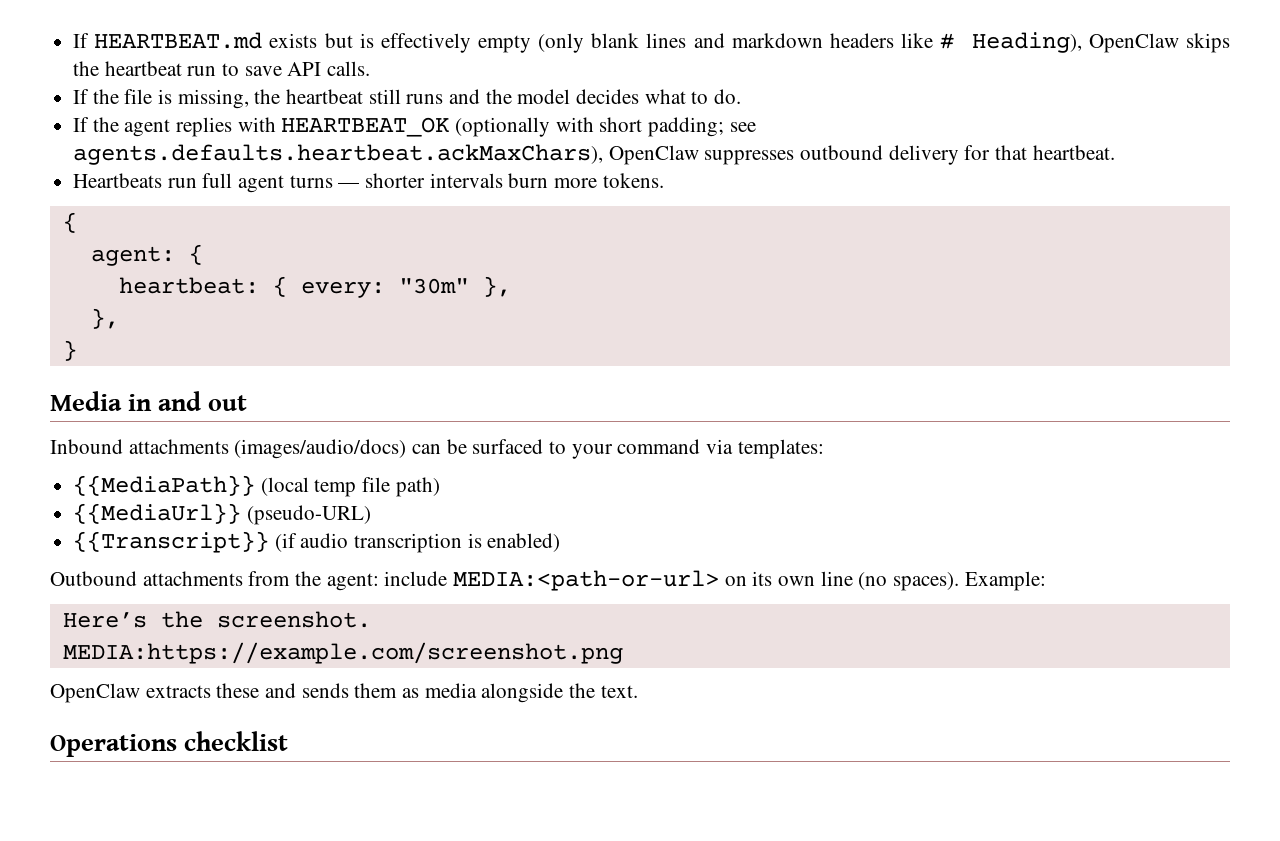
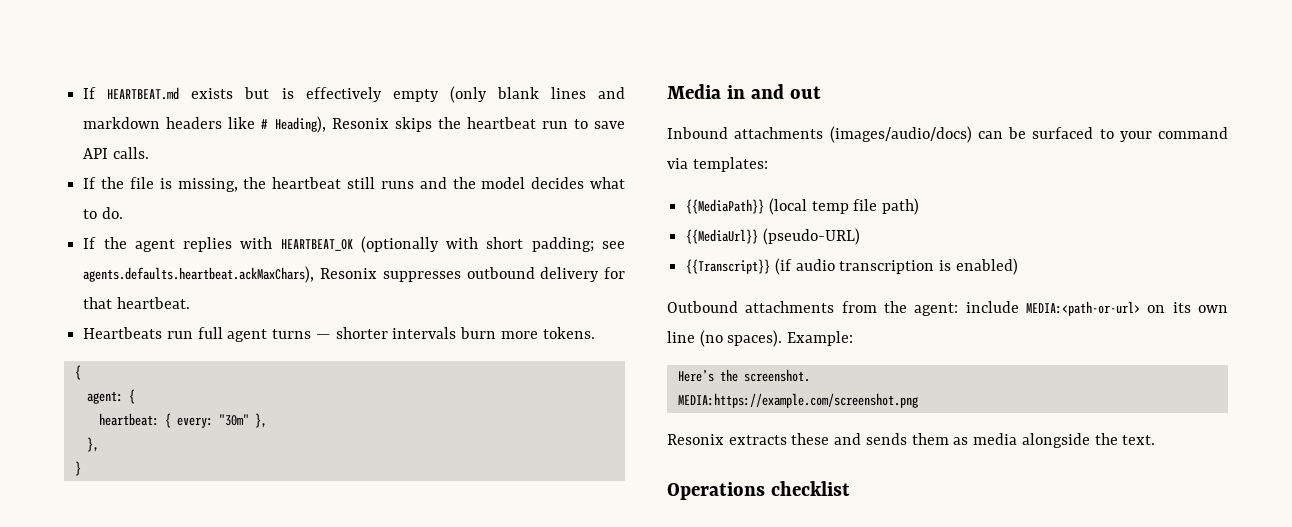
[1088,33,1179,53] OpenClaw -> [331,118,389,129] Resonix
[608,145,699,165] OpenClaw -> [320,268,377,279] Resonix
[50,683,140,703] OpenClaw -> [667,434,724,445] Resonix

